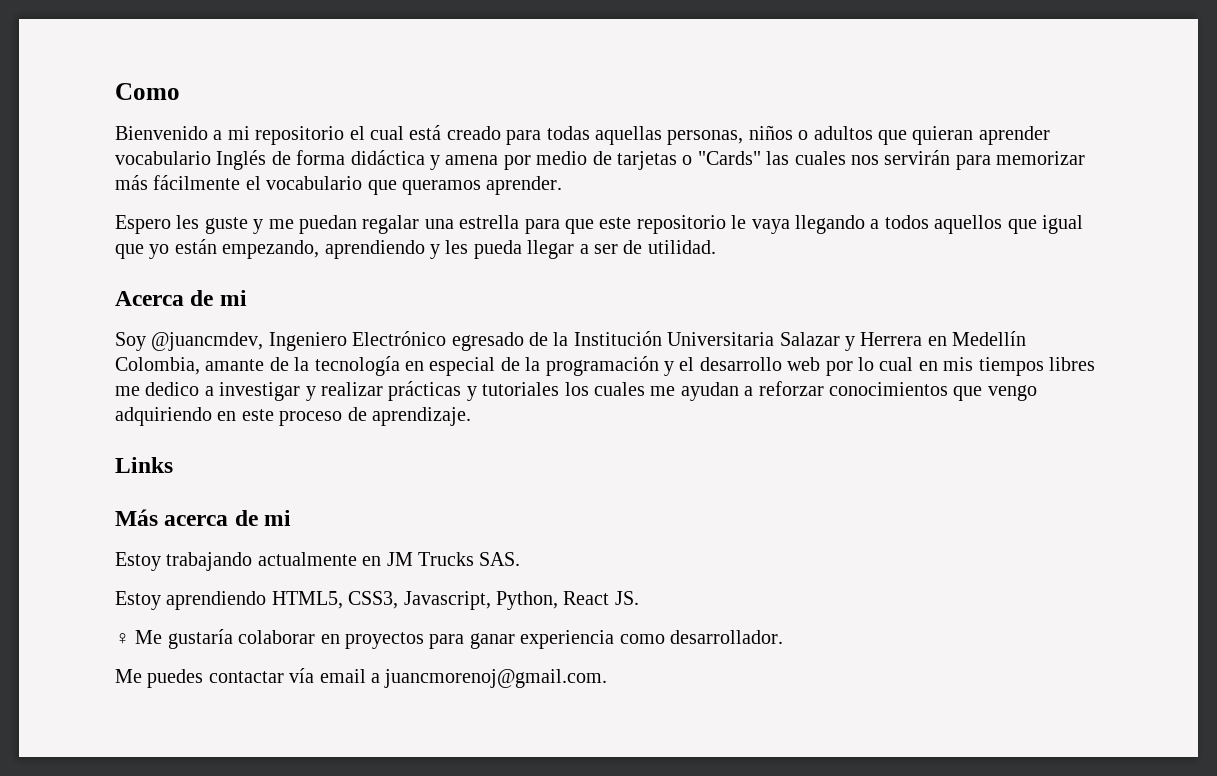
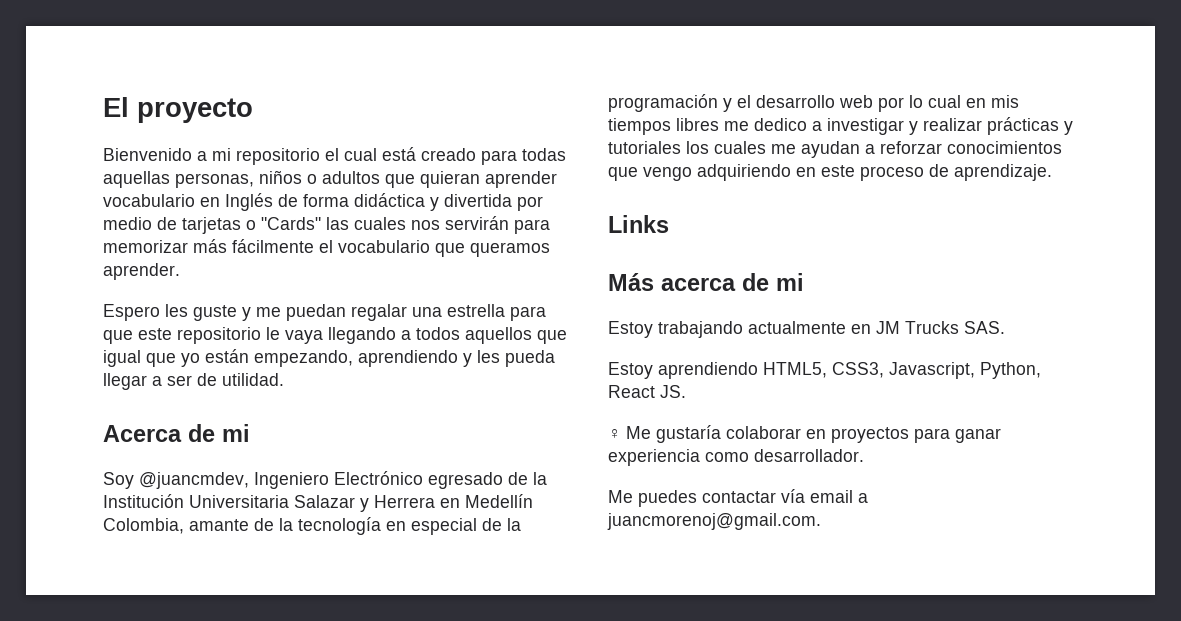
[115,83,180,100] Como -> [103,97,253,123] El proyecto
(211, 158) none -> [200,197,220,207] en
[445,155,499,165] amena -> [444,194,512,207] divertida

